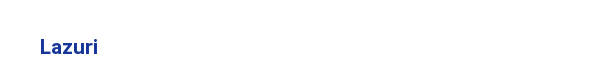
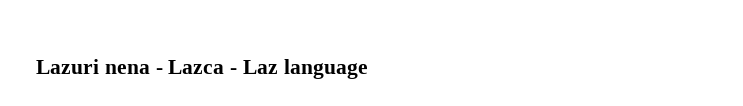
(98, 46) none -> [104,59,368,79] nena - Lazca - Laz language

